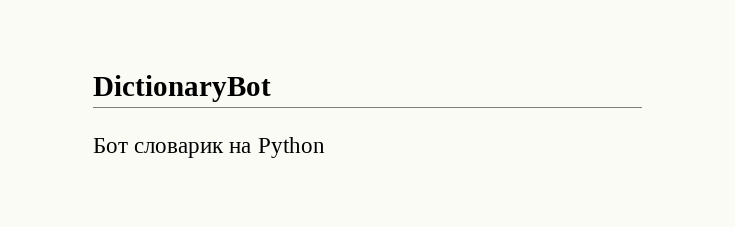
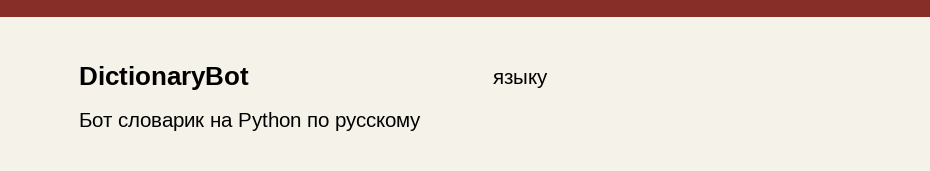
(325, 147) none -> [307,116,421,131] [493,73,548,88] по русскому языку

